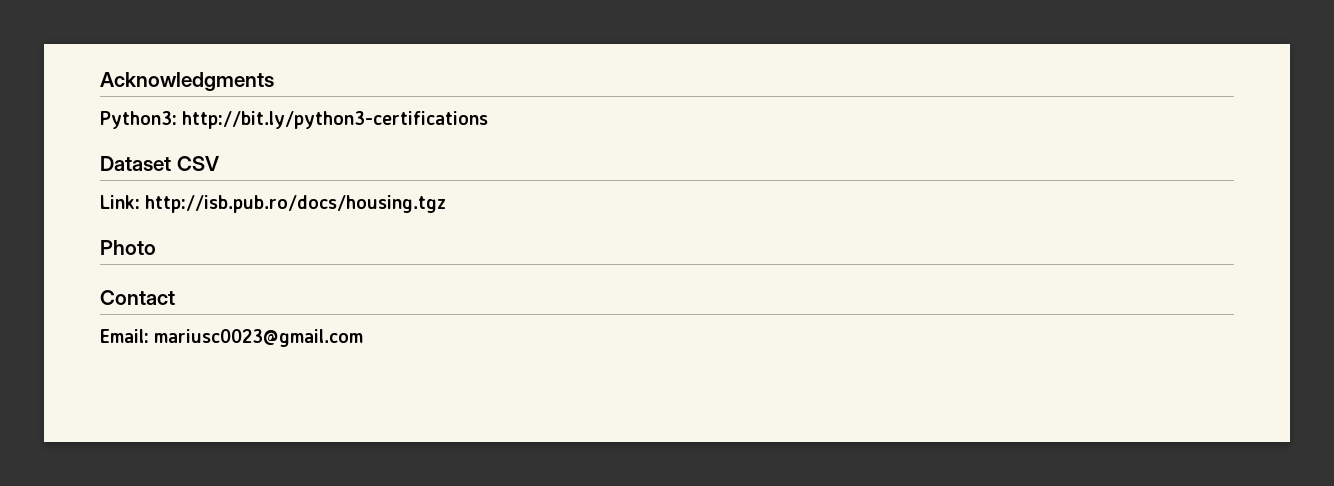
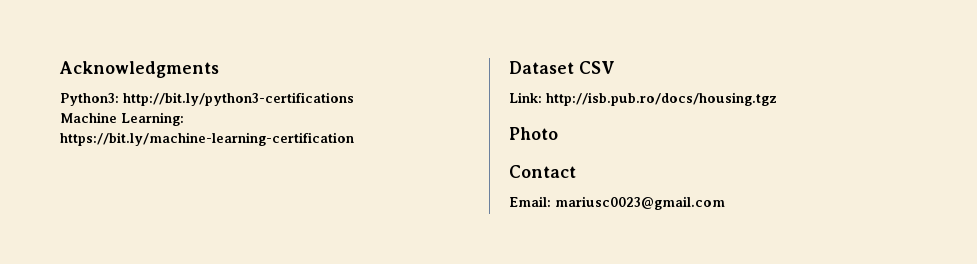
(489, 120) none -> [60,112,184,126] [60,132,354,146] // Machine Learning: https://bit.ly/machine-learning-certification

